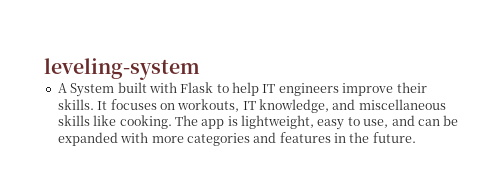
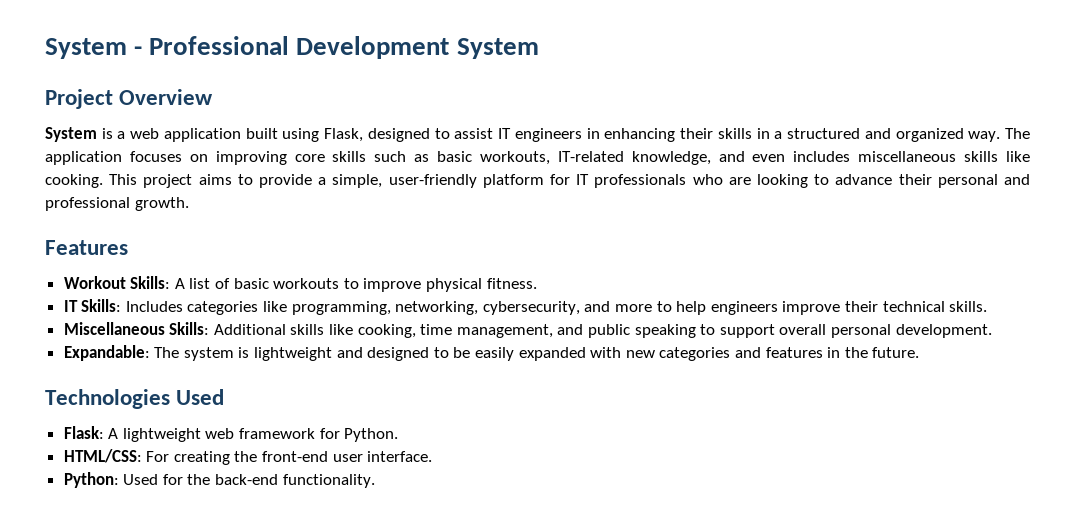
[44,58,200,80] [57,82,427,97] [57,99,446,113] [57,115,459,130] leveling-system // A System built with Flask to help IT engineers improve their skills. It focuses on workouts, IT knowledge, and miscellaneous skills like cooking. The app is lightweight, easy to use, and can be -> [45,36,539,59] [45,89,214,109] [45,127,1031,142] [45,151,1030,165] [45,174,1031,188] [45,197,189,211] [45,240,128,255] [63,276,537,292] [63,299,988,315] [63,322,992,338] [63,345,515,361] System - Professional Development System // Project Overview // System is a web application built using Flask, designed to assist IT engineers in enhancing their skills in a structured and organized way. The application focuses on improving core skills such as basic workouts, IT-related knowledge, and even includes miscellaneous skills like cooking. This project aims to provide a simple, user-friendly platform for IT professionals who are looking to advance their personal and professional growth. // Features // Workout Skills: A list of basic workouts to improve physical fitness. // IT Skills: Includes categories like programming, networking, cybersecurity, and more to help engineers improve their technical skills. // Miscellaneous Skills: Additional skills like cooking, time management, and public speaking to support overall personal development. // Expandable: The system is lightweight and designed to be easily
[151,136,184,143] more -> [625,350,655,358] new
(416, 137) none -> [45,389,225,409] [63,426,399,442] [63,449,433,465] [63,472,375,488] // Technologies Used // Flask: A lightweight web framework for Python. // HTML/CSS: For creating the front-end user interface. // Python: Used for the back-end functionality.

